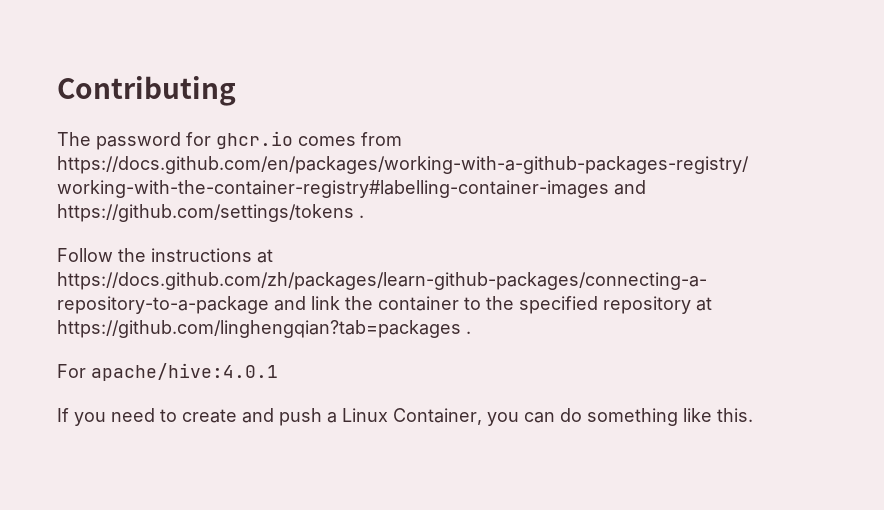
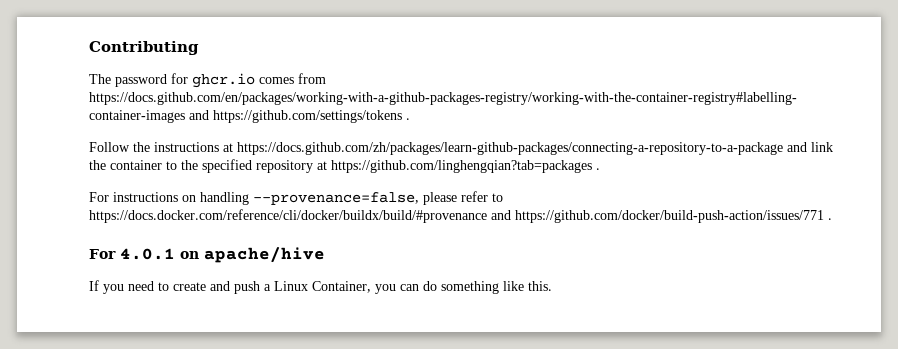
[91,363,278,381] apache/hive:4.0.1 -> [113,191,503,205] [89,209,832,223] [89,247,325,263] instructions on handling --provenance=false, please refer to https://docs.docker.com/reference/cli/docker/buildx/build/#provenance and https://github.com/docker/build-push-action/issues/771 . // For 4.0.1 on apache/hive

